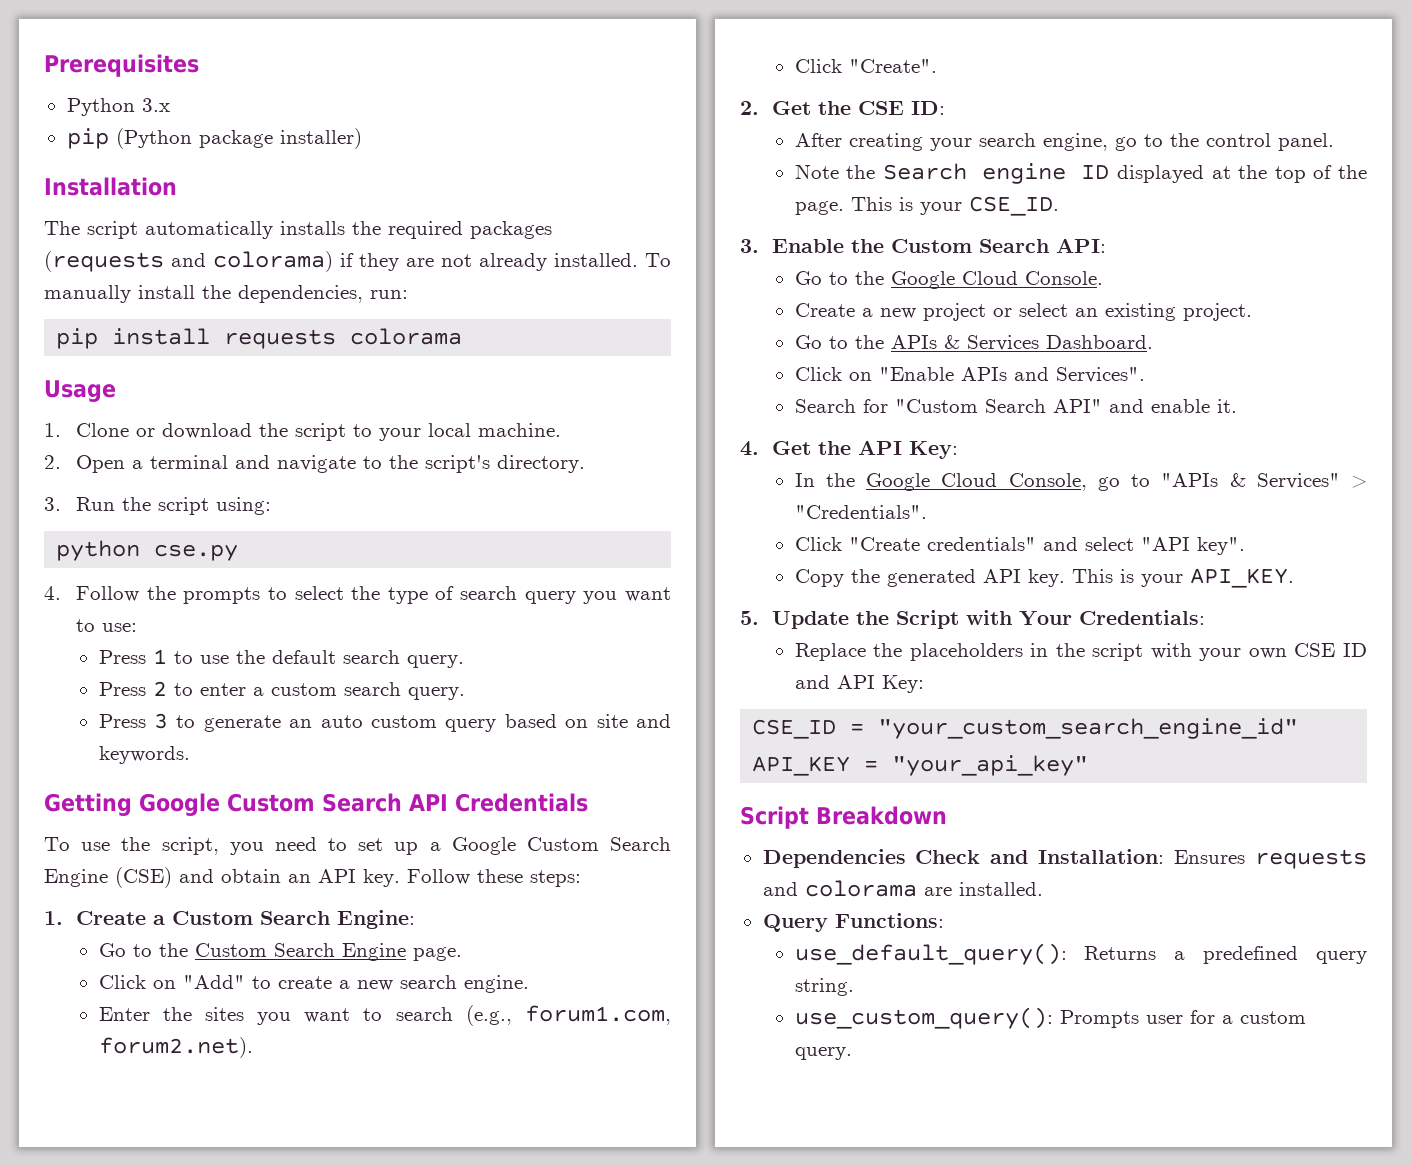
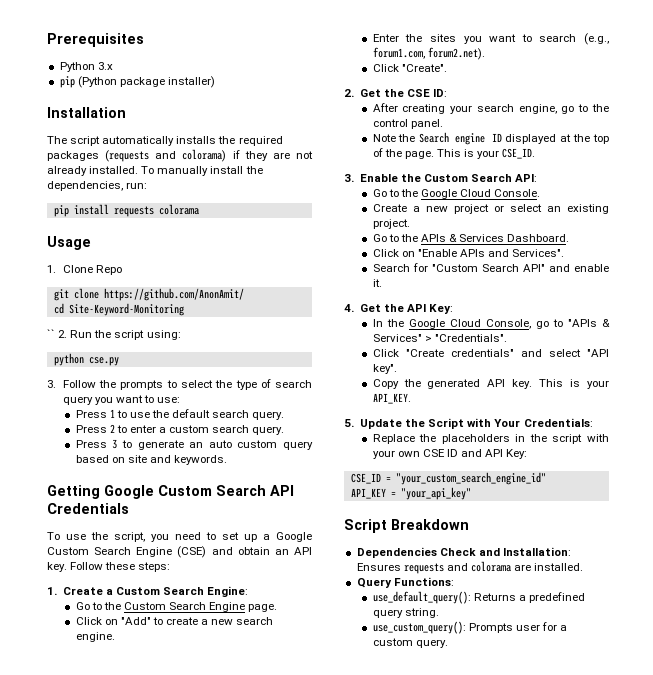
[136,423,562,441] [44,455,586,473] [44,497,61,511] or download the script to your local machine. // 2. Open a terminal and navigate to the script's directory. // 3. -> [96,265,123,275] [53,288,244,301] [53,303,184,316] [47,329,68,338] Repo // git clone https://github.com/AnonAmit/ // cd Site-Keyword-Monitoring // `` 2.
[44,586,61,600] 4. -> [47,380,56,388] 3.

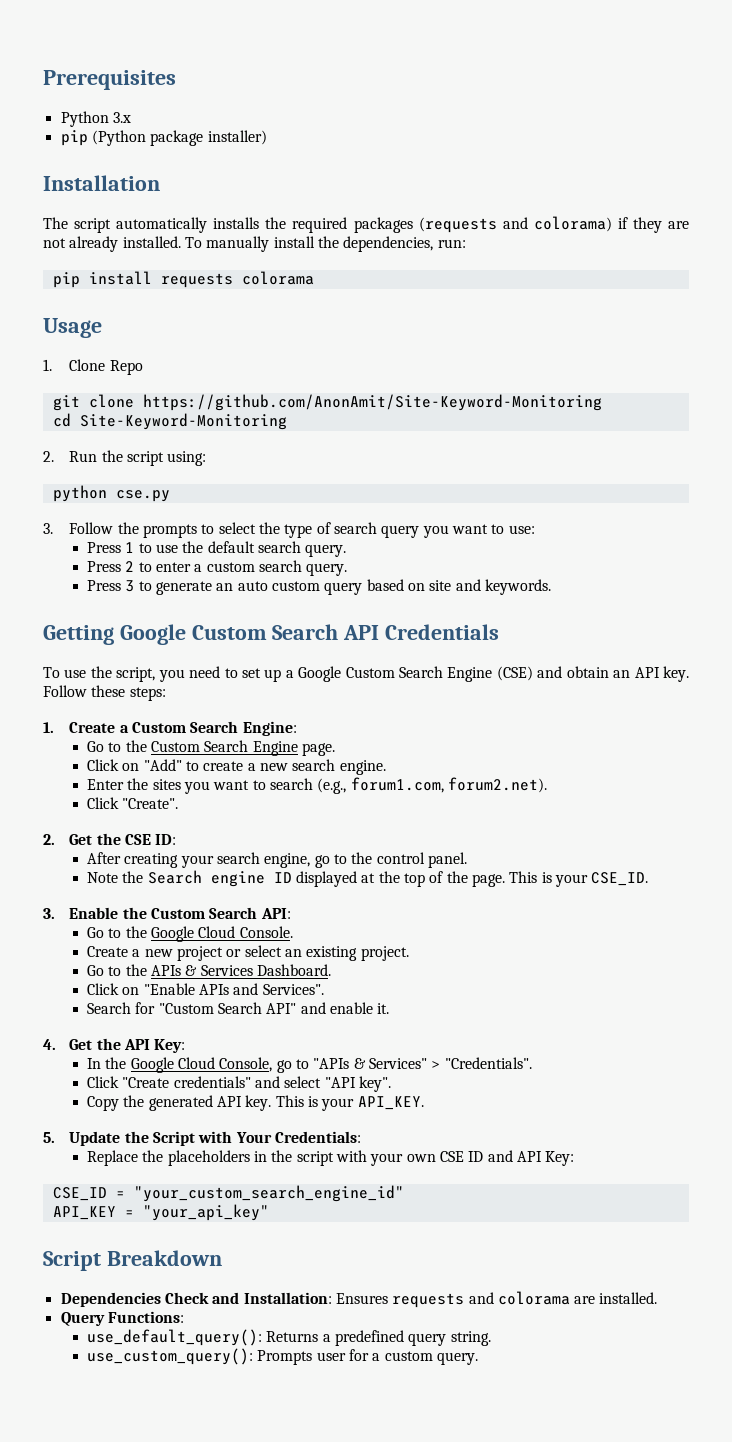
[103,288,244,301] https://github.com/AnonAmit/ -> [142,394,602,411] https://github.com/AnonAmit/Site-Keyword-Monitoring
[47,329,55,338] `` -> (287, 421) none

